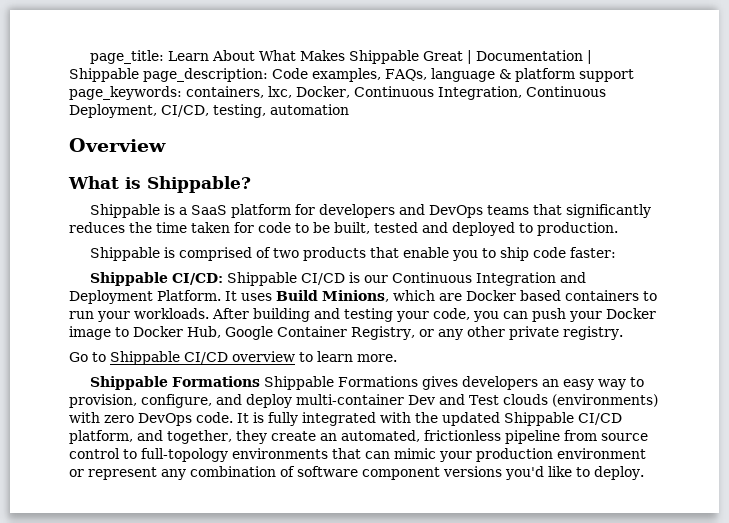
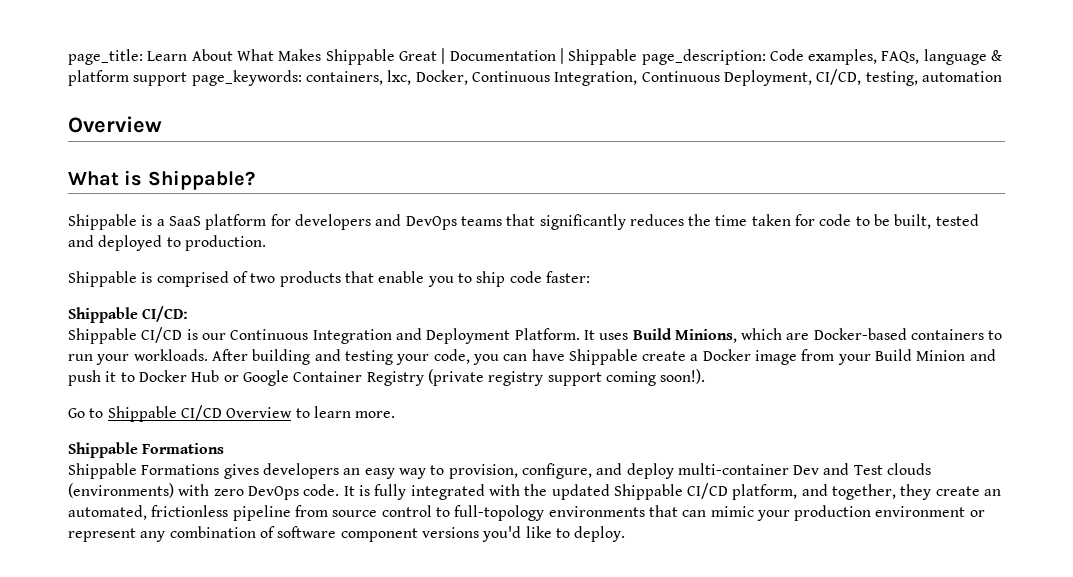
(223, 279) none -> (189, 314) //
[466,290,561,301] Docker based -> [813,328,907,340] Docker-based
[532,308,656,322] [69,326,623,340] push your Docker image to Docker Hub, Google Container Registry, or any other private registry. -> [531,349,996,365] [68,369,706,386] have Shippable create a Docker image from your Build Minion and push it to Docker Hub or Google Container Registry (private registry support coming soon!).
[232,351,295,362] overview -> [226,407,293,418] Overview
(260, 381) none -> (225, 448) //

